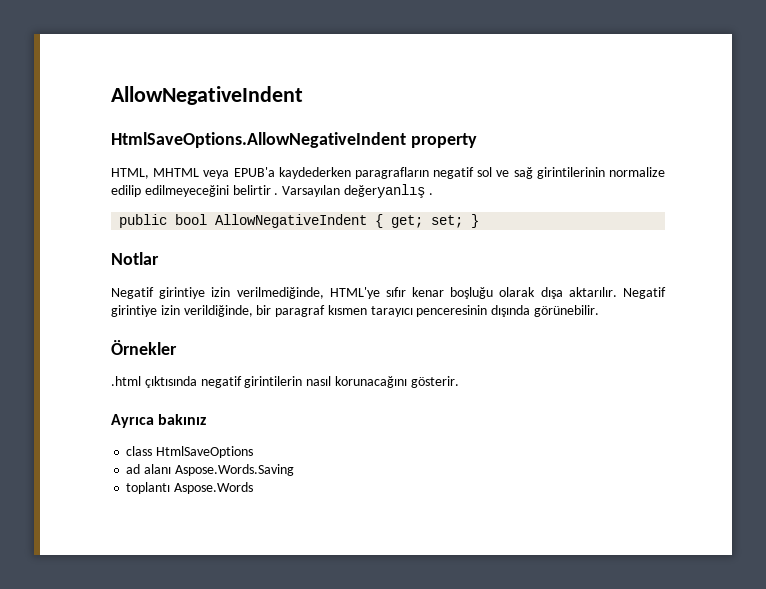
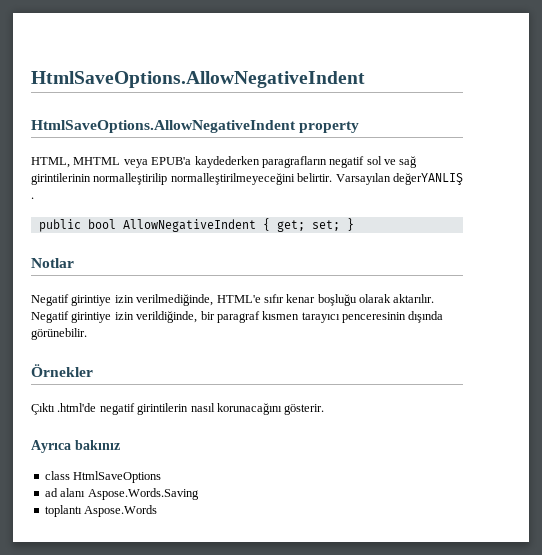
[111,86,303,105] AllowNegativeIndent -> [31,71,365,88] HtmlSaveOptions.AllowNegativeIndent
[609,167,665,177] [111,184,425,198] normalize edilip edilmeyeceğini belirtir . Varsayılan değeryanlış -> [93,173,463,185] normalleştirilip normalleştirilmeyeceğini belirtir. Varsayılan değerYANLIŞ
[329,287,380,299] HTML'ye -> [216,295,261,303] HTML'e
[540,287,563,299] dışa -> (391, 298) none
[111,376,197,388] .html çıktısında -> [31,403,97,415] Çıktı .html'de

